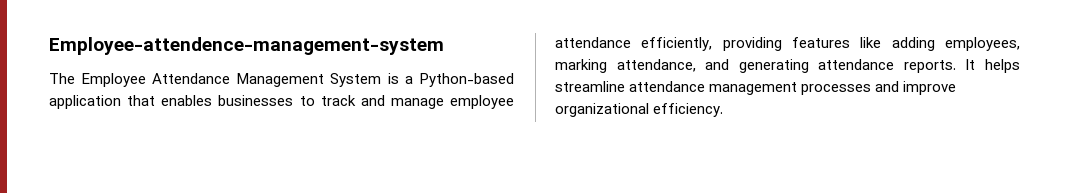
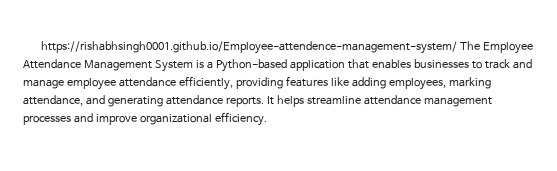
[49,37,444,55] Employee-attendence-management-system // -> [41,41,458,54] https://rishabhsingh0001.github.io/Employee-attendence-management-system/

